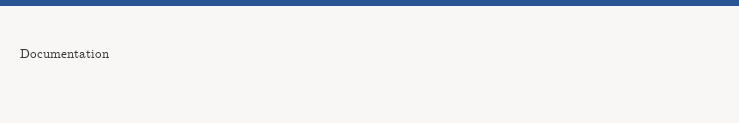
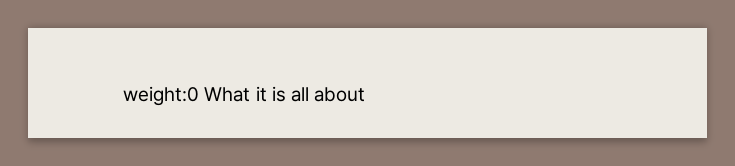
[20,49,109,58] Documentation -> [123,86,366,106] weight:0 What it is all about

